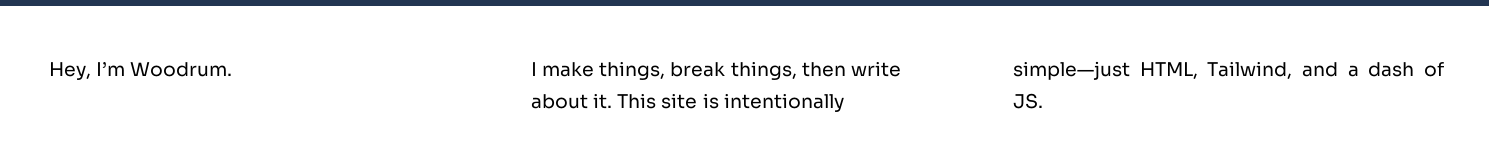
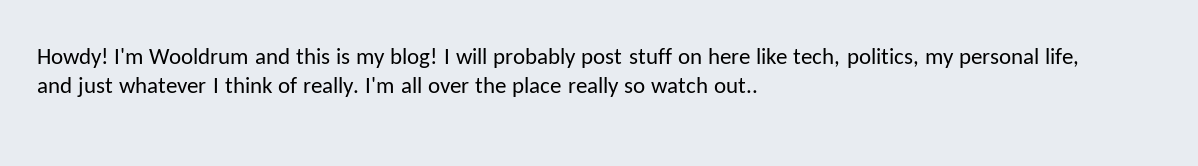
[49,61,233,80] [531,61,901,80] [531,93,844,112] [1013,61,1444,80] [1013,93,1043,109] Hey, I’m Woodrum. // I make things, break things, then write about it. This site is intentionally simple—just HTML, Tailwind, and a dash of JS. -> [37,48,1080,68] [37,77,759,97] Howdy! I'm Wooldrum and this is my blog! I will probably post stuff on here like tech, politics, my personal life, and just whatever I think of really. I'm all over the place really so watch out..

